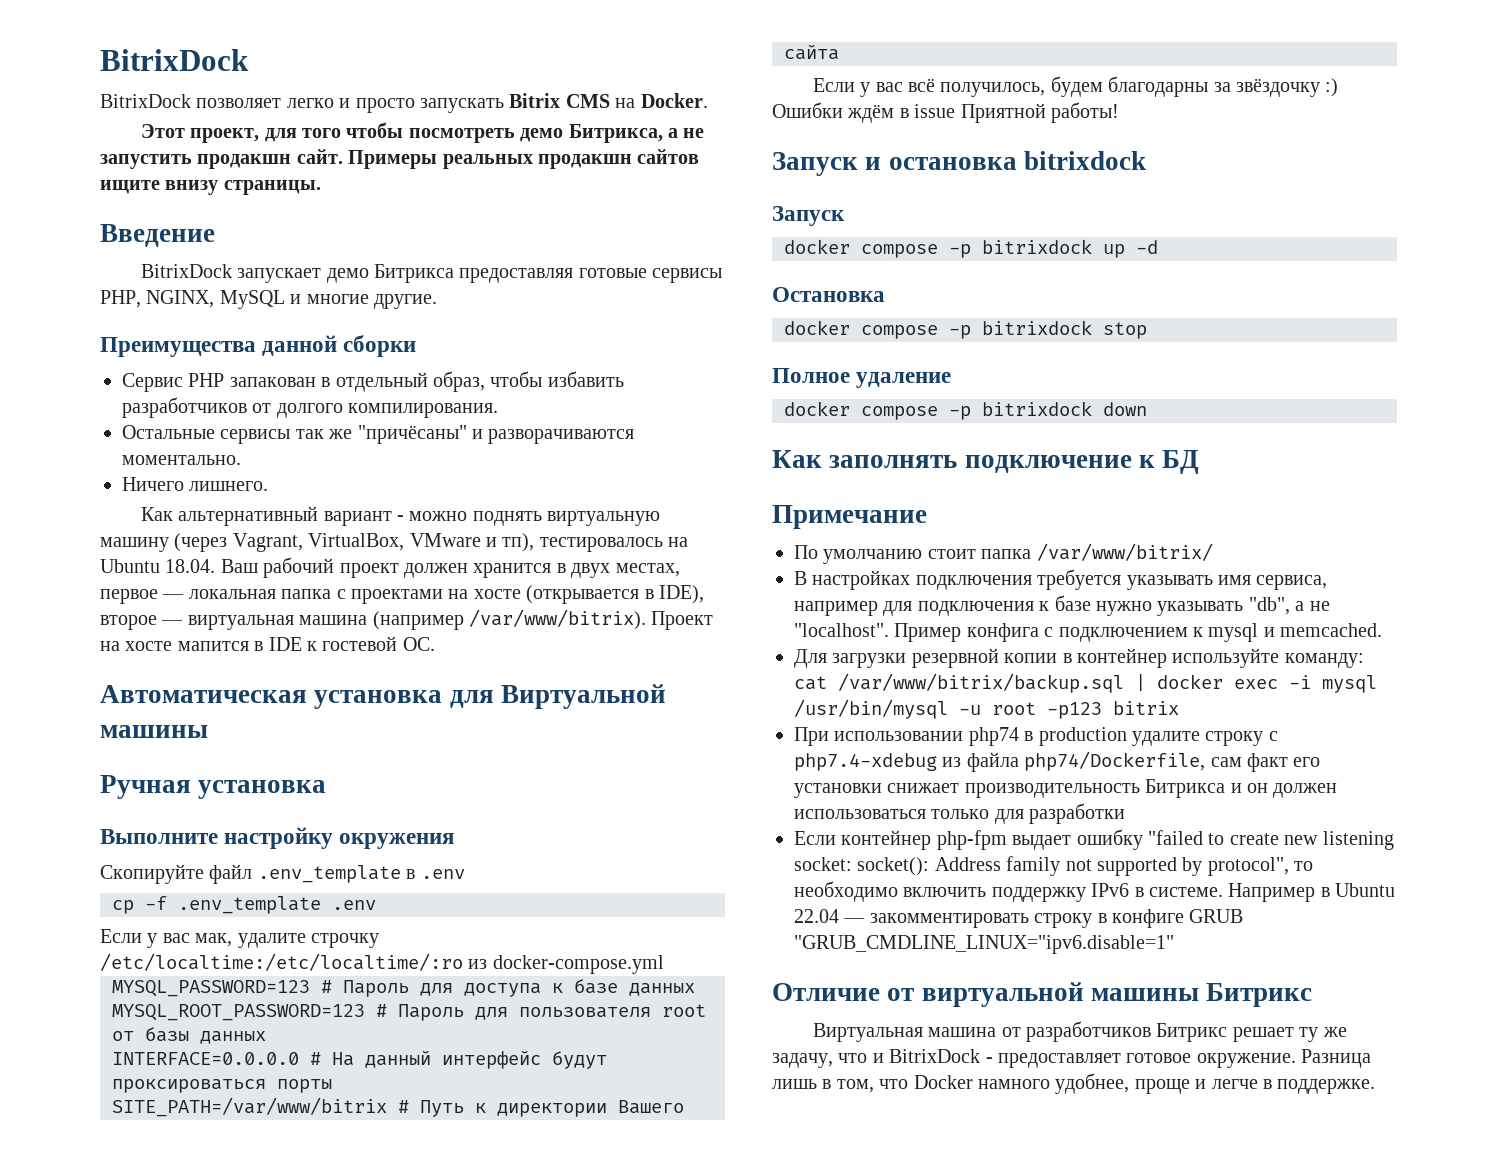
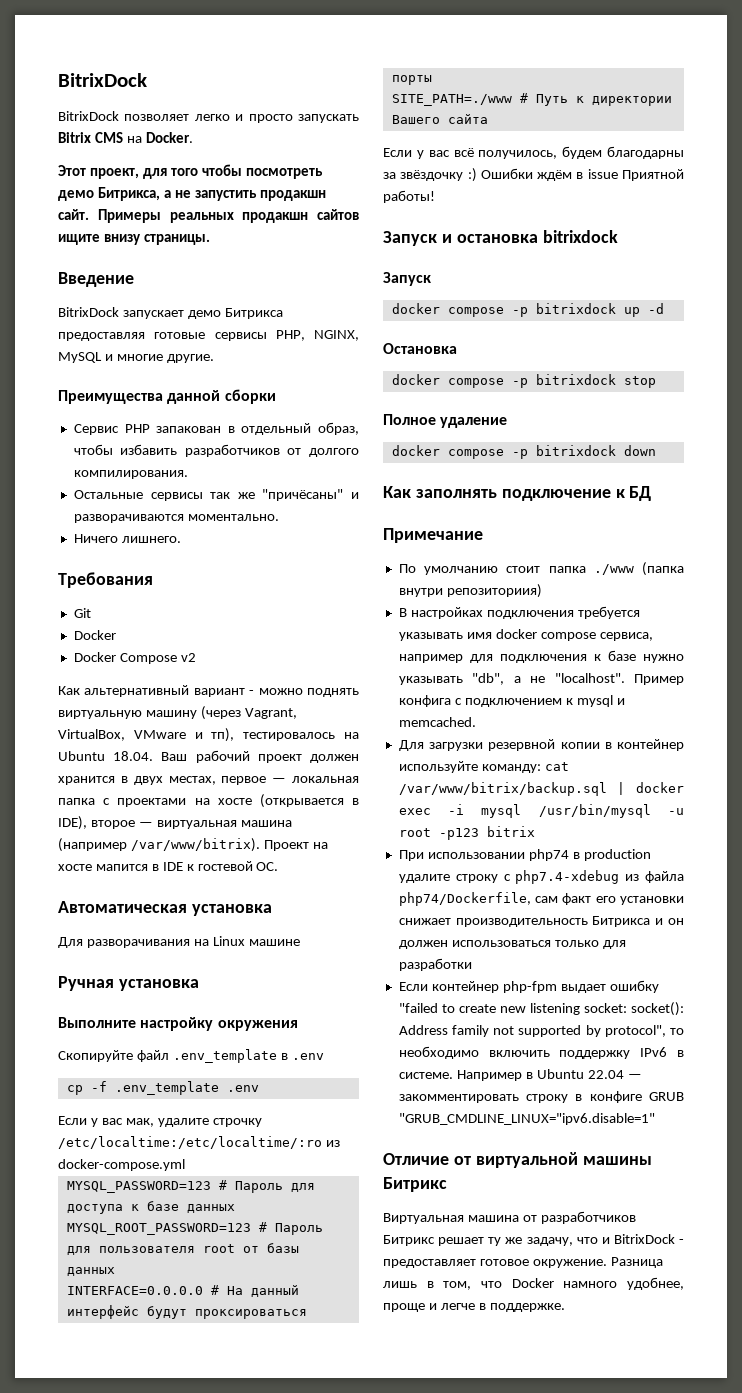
(269, 486) none -> [58,572,153,588] [73,608,91,618] [73,630,116,640] [73,652,196,664] // Требования // Git // Docker // Docker Compose v2
[449,684,666,709] [100,725,208,738] для Виртуальной машины -> [58,936,300,948] // Для разворачивания на Linux машине
[112,1097,387,1117] SITE_PATH=/var/www/bitrix -> [391,94,512,106] SITE_PATH=./www
[1036,543,1213,561] /var/www/bitrix/ -> [593,562,684,576] [398,584,542,598] ./www (папка внутри репозиториия)
(1251, 580) none -> [495,629,596,641] docker compose

